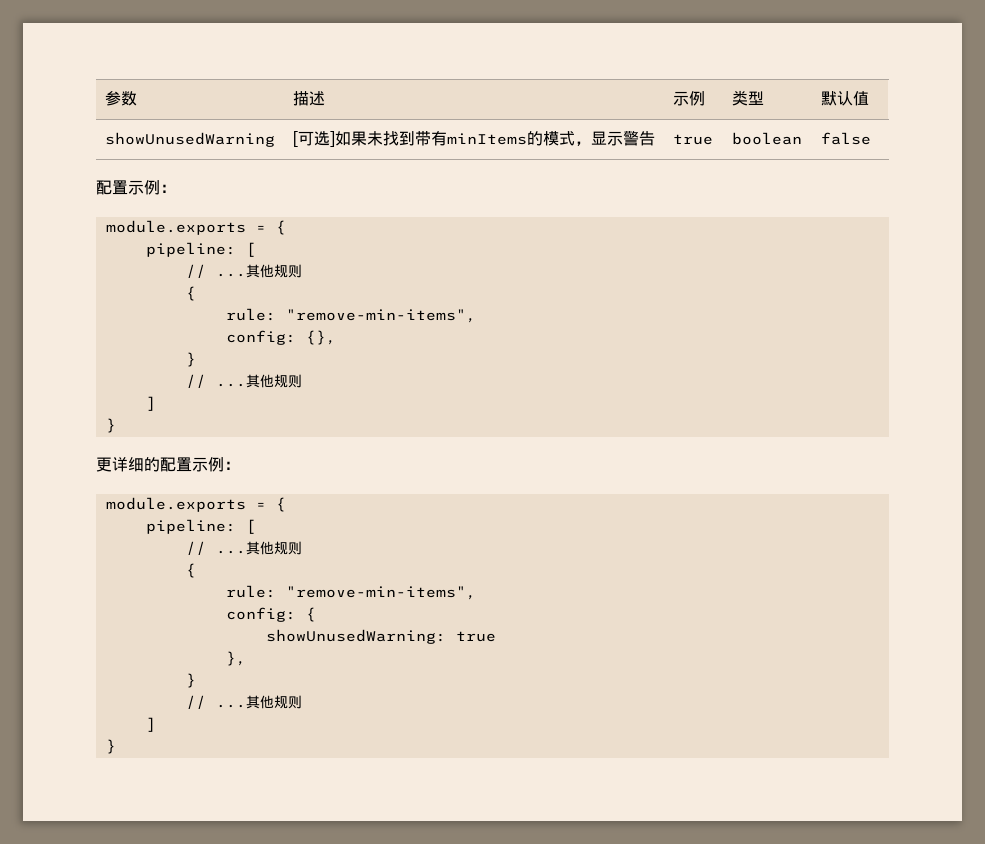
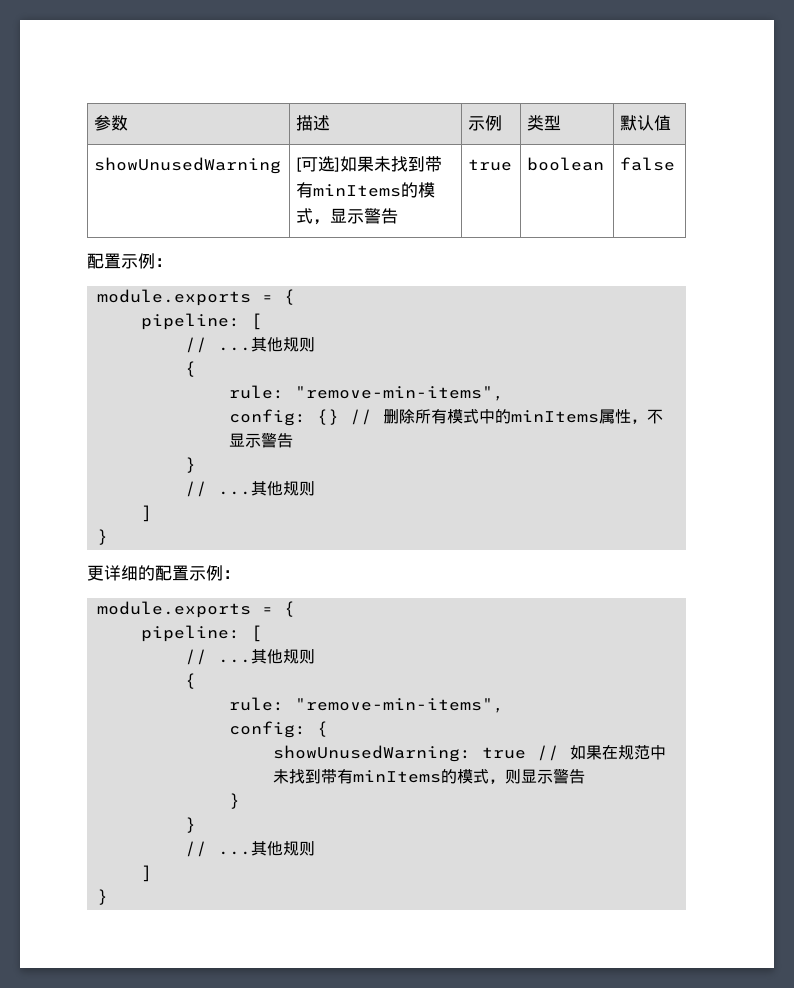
[305,330,336,345] {}, -> [317,409,664,425] [229,433,294,448] {} // 删除所有模式中的minItems属性，不显示警告
[225,651,246,666] // }, -> [537,745,667,761] [273,769,586,784] [229,793,241,809] // 如果在规范中未找到带有minItems的模式，则显示警告 // }

